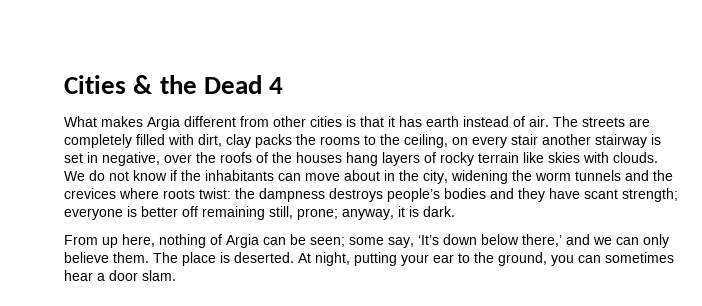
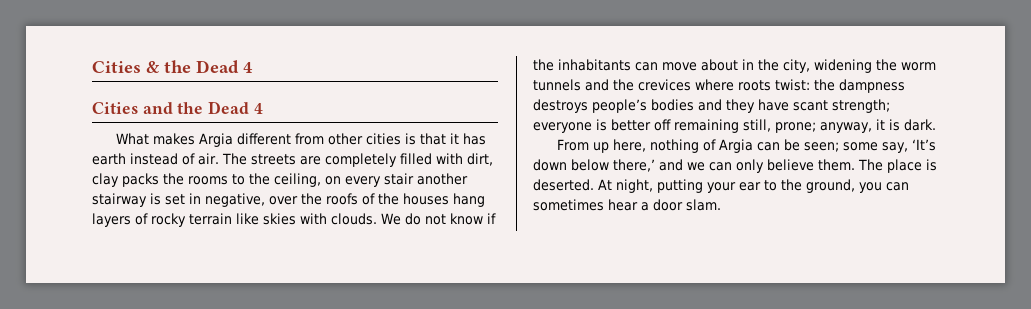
(284, 85) none -> [92,101,263,114] // Cities and the Dead 4

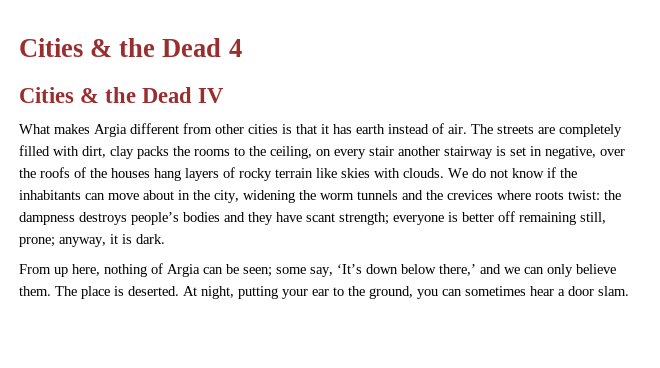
[142,101,263,114] and the Dead 4 -> [80,87,224,103] & the Dead IV

